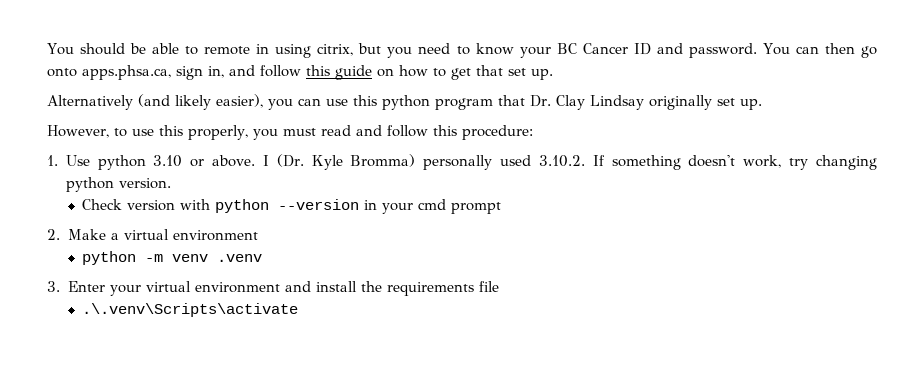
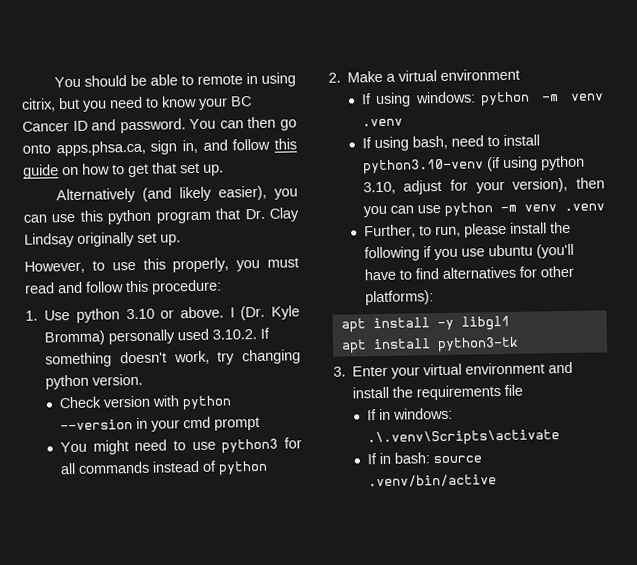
(502, 208) none -> [59,437,302,455] [59,460,268,476] // You might need to use python3 for all commands instead of python
[82,251,263,265] python -m venv .venv -> [360,91,604,108] [361,118,403,127] [361,134,540,152] [362,155,585,175] [362,177,605,195] [362,202,605,218] [363,221,571,239] [363,243,574,262] [363,265,574,281] [364,290,434,306] [340,315,510,333] [340,336,519,354] If using windows: python -m venv .venv // If using bash, need to install python3.10-venv (if using python 3.10, adjust for your version), then you can use python -m venv .venv // Further, to run, please install the following if you use ubuntu (you'll have to find alternatives for other platforms): // apt install -y libgl1 // apt install python3-tk
[82,303,299,317] .\.venv\Scripts\activate -> [366,407,453,421] [366,429,560,447] [366,452,482,465] [367,474,497,488] If in windows: .\.venv\Scripts\activate // If in bash: source .venv/bin/active

